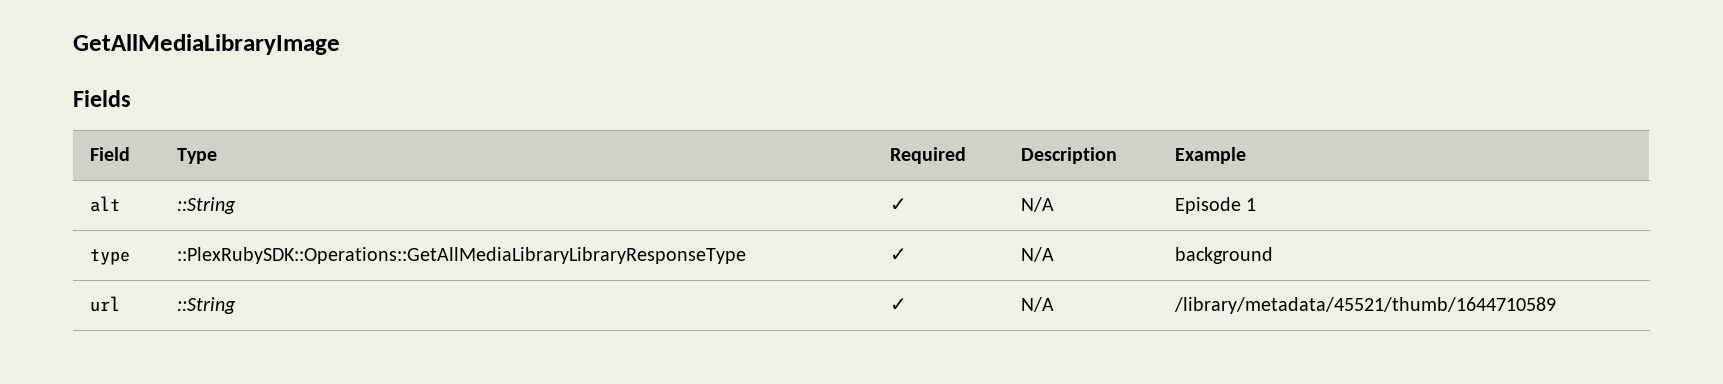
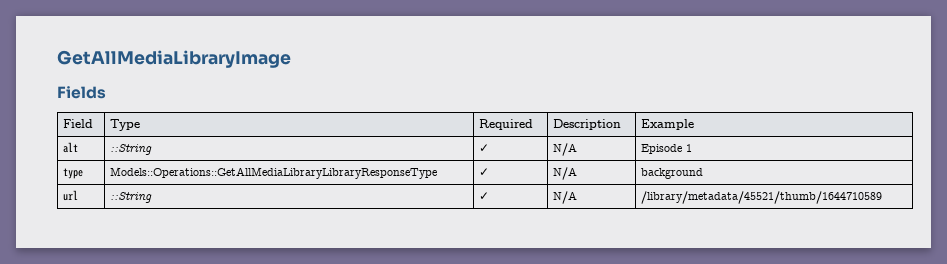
[176,247,746,264] ::PlexRubySDK::Operations::GetAllMediaLibraryLibraryResponseType -> [110,167,438,179] Models::Operations::GetAllMediaLibraryLibraryResponseType

